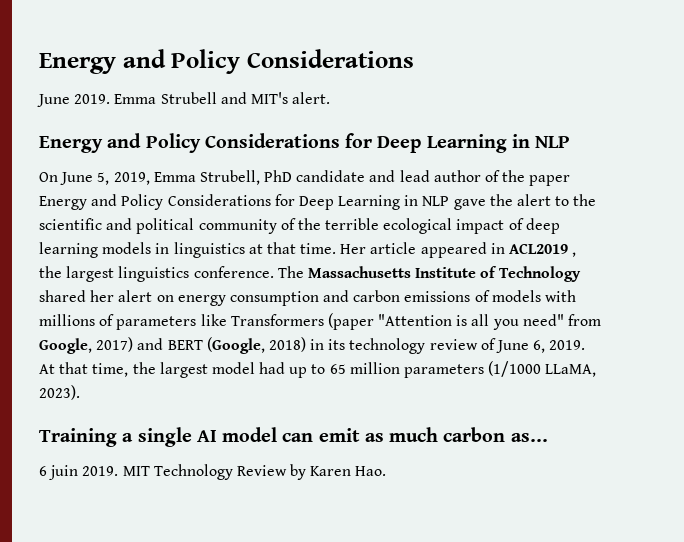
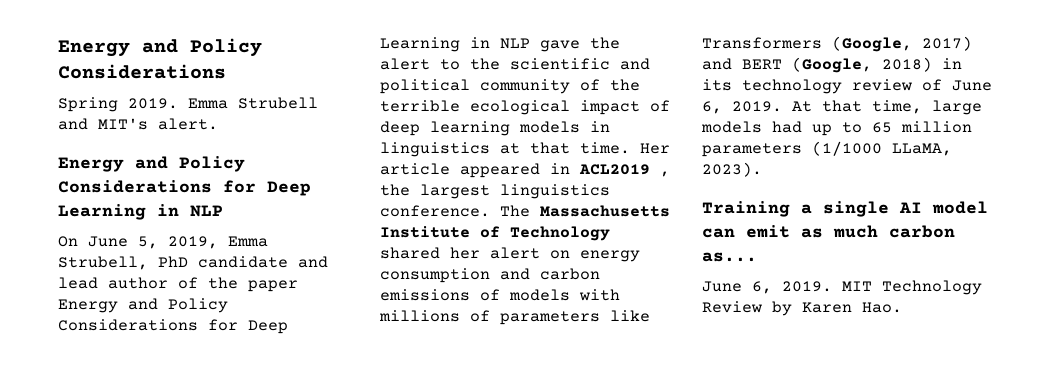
[37,94,70,107] June -> [58,97,118,112] Spring
[327,313,602,330] [39,338,92,354] (paper "Attention is all you need" from Google, -> [832,36,912,52] (Google,
[132,362,255,378] the largest model -> [932,100,982,115] [701,121,762,133] large models
[39,465,79,480] 6 juin -> [702,281,772,294] June 6,

